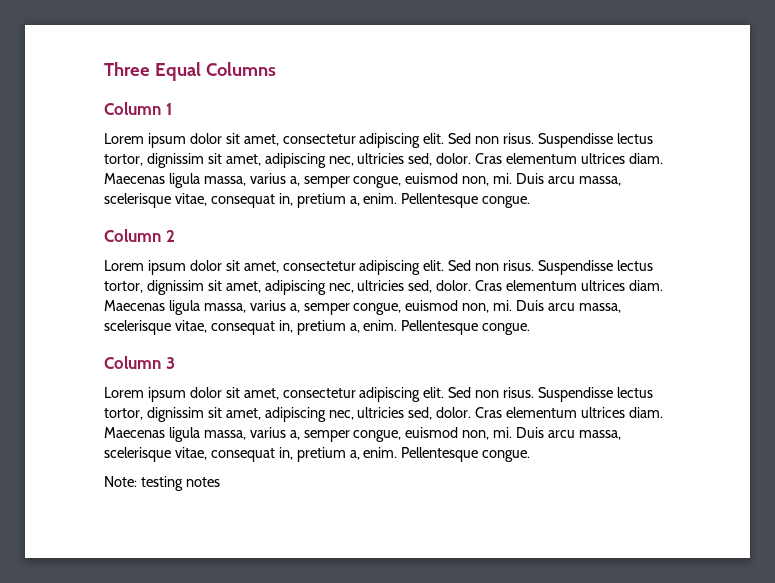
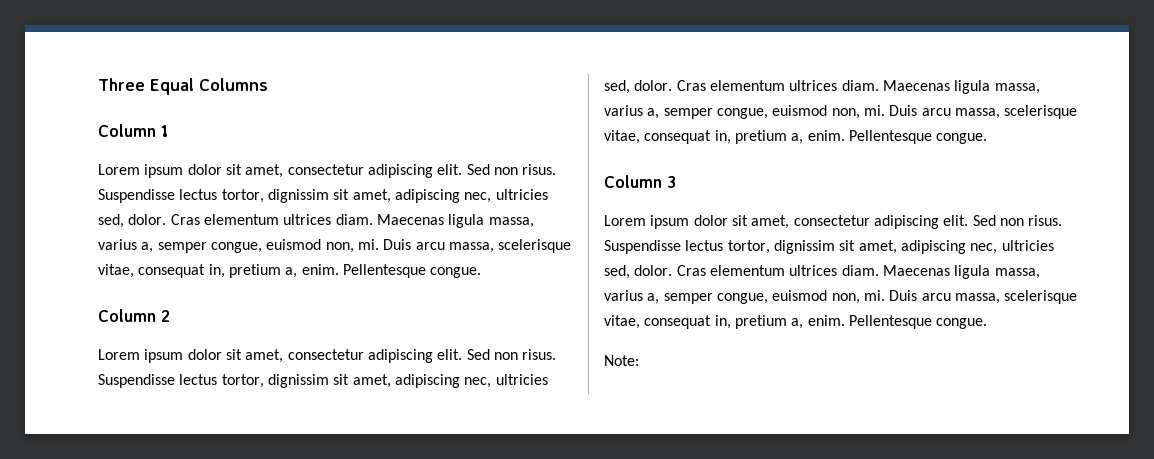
[140,476,220,491] testing notes -> (639, 360) none

